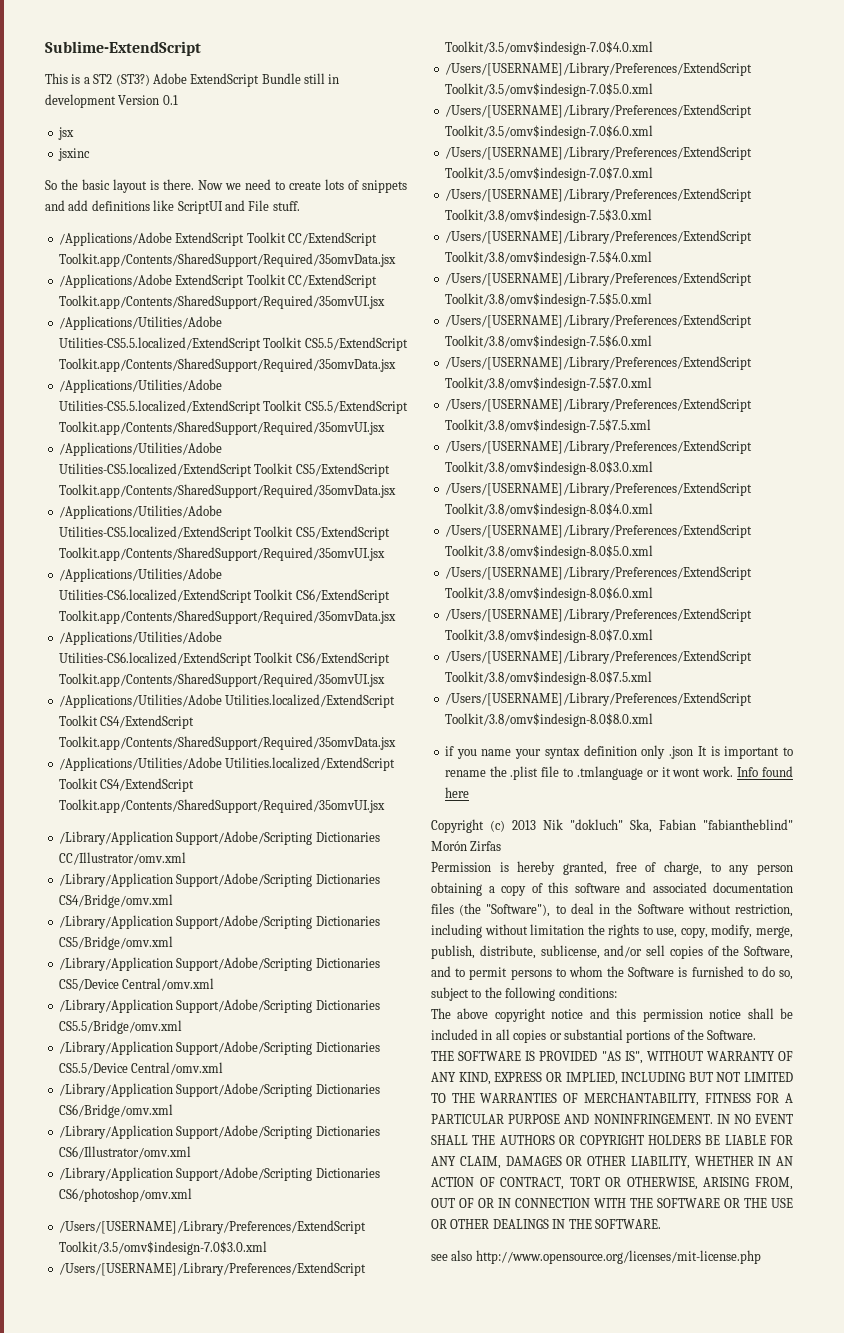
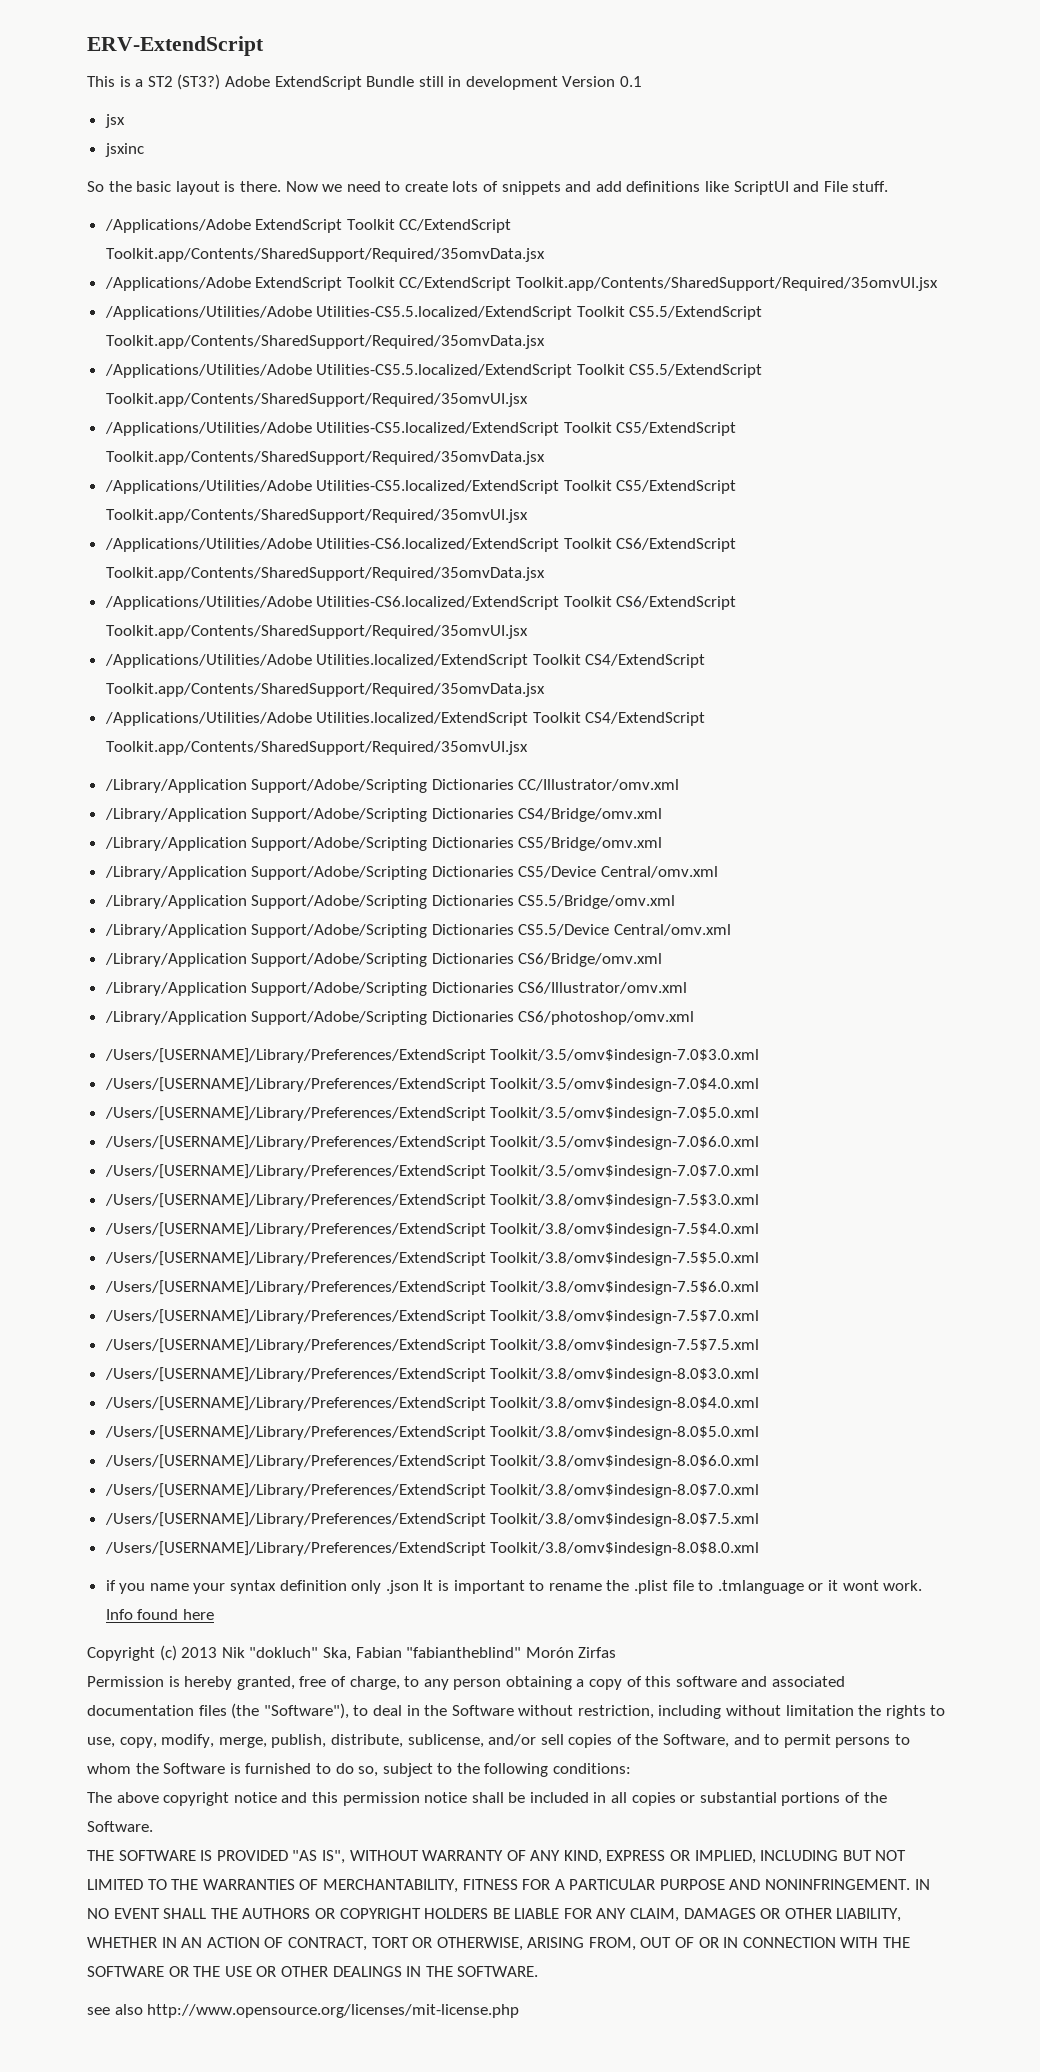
[45,41,201,56] Sublime-ExtendScript -> [87,36,264,56] ERV-ExtendScript

